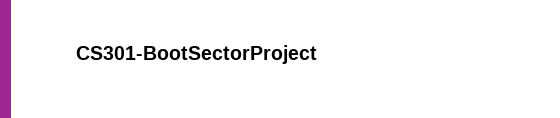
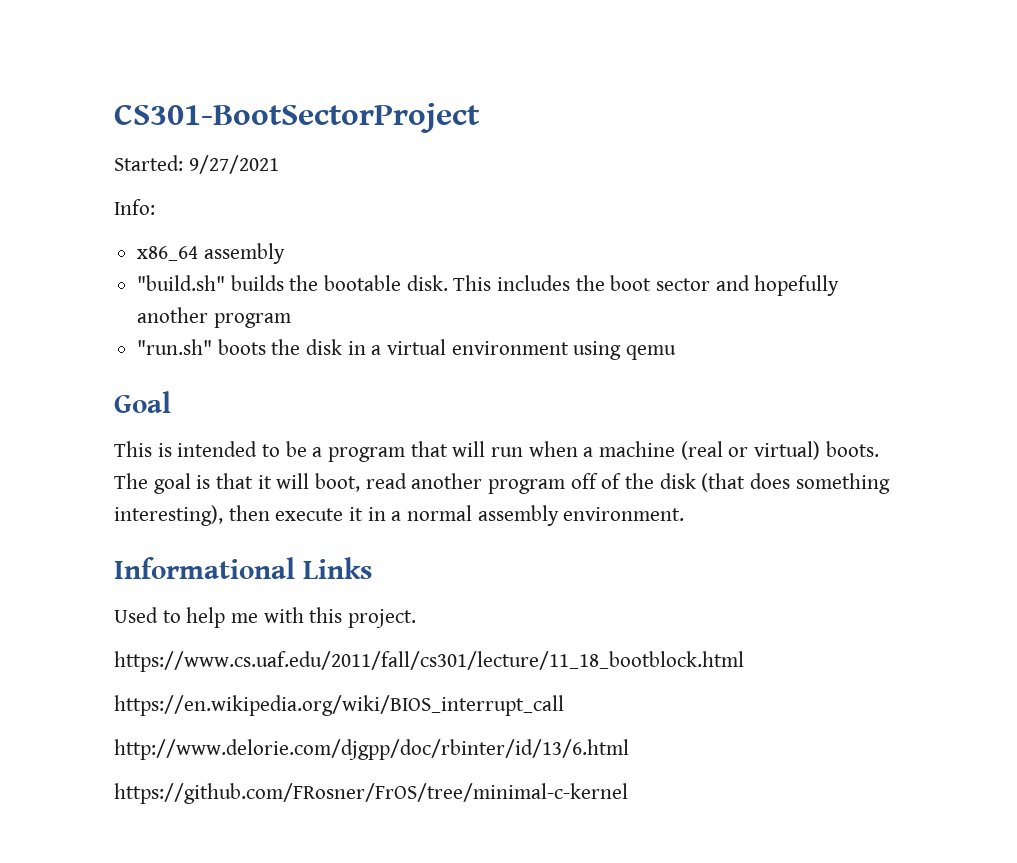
(317, 54) none -> [114,155,279,174] [114,199,155,215] [137,243,285,264] [137,275,840,296] [137,307,291,328] [137,339,677,360] [114,391,171,413] [114,441,879,462] [114,473,890,494] [114,505,685,526] [114,557,372,579] [114,607,417,628] [114,651,744,672] [114,695,564,716] [114,739,629,760] [114,783,628,804] // Started: 9/27/2021 // Info: // x86_64 assembly // "build.sh" builds the bootable disk. This includes the boot sector and hopefully another program // "run.sh" boots the disk in a virtual environment using qemu // Goal // This is intended to be a program that will run when a machine (real or virtual) boots. The goal is that it will boot, read another program off of the disk (that does something interesting), then execute it in a normal assembly environment. // Informational Links // Used to help me with this project. // https://www.cs.uaf.edu/2011/fall/cs301/lecture/11_18_bootblock.html // https://en.wikipedia.org/wiki/BIOS_interrupt_call // http://www.delorie.com/djgpp/doc/rbinter/id/13/6.html // https://github.com/FRosner/FrOS/tree/minimal-c-kernel

